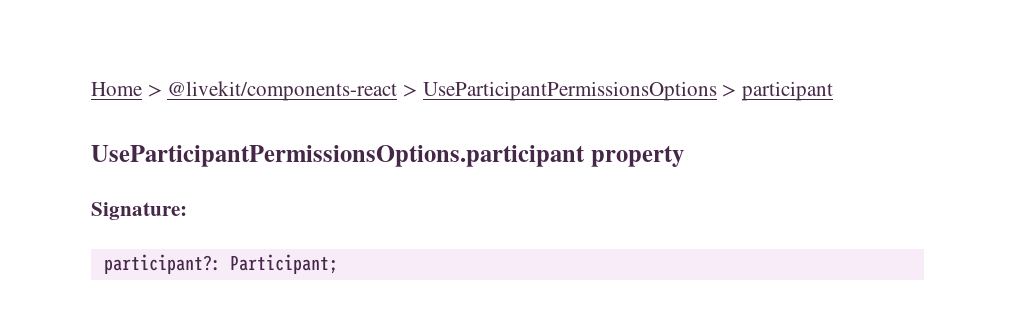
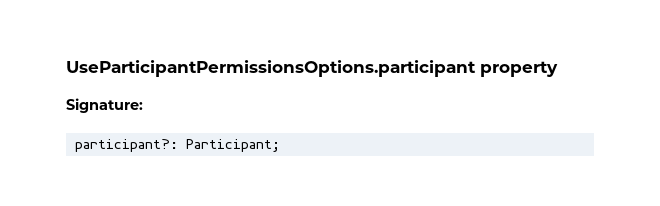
[91,81,834,101] Home > @livekit/components-react > UseParticipantPermissionsOptions > participant // -> (66, 68) none

